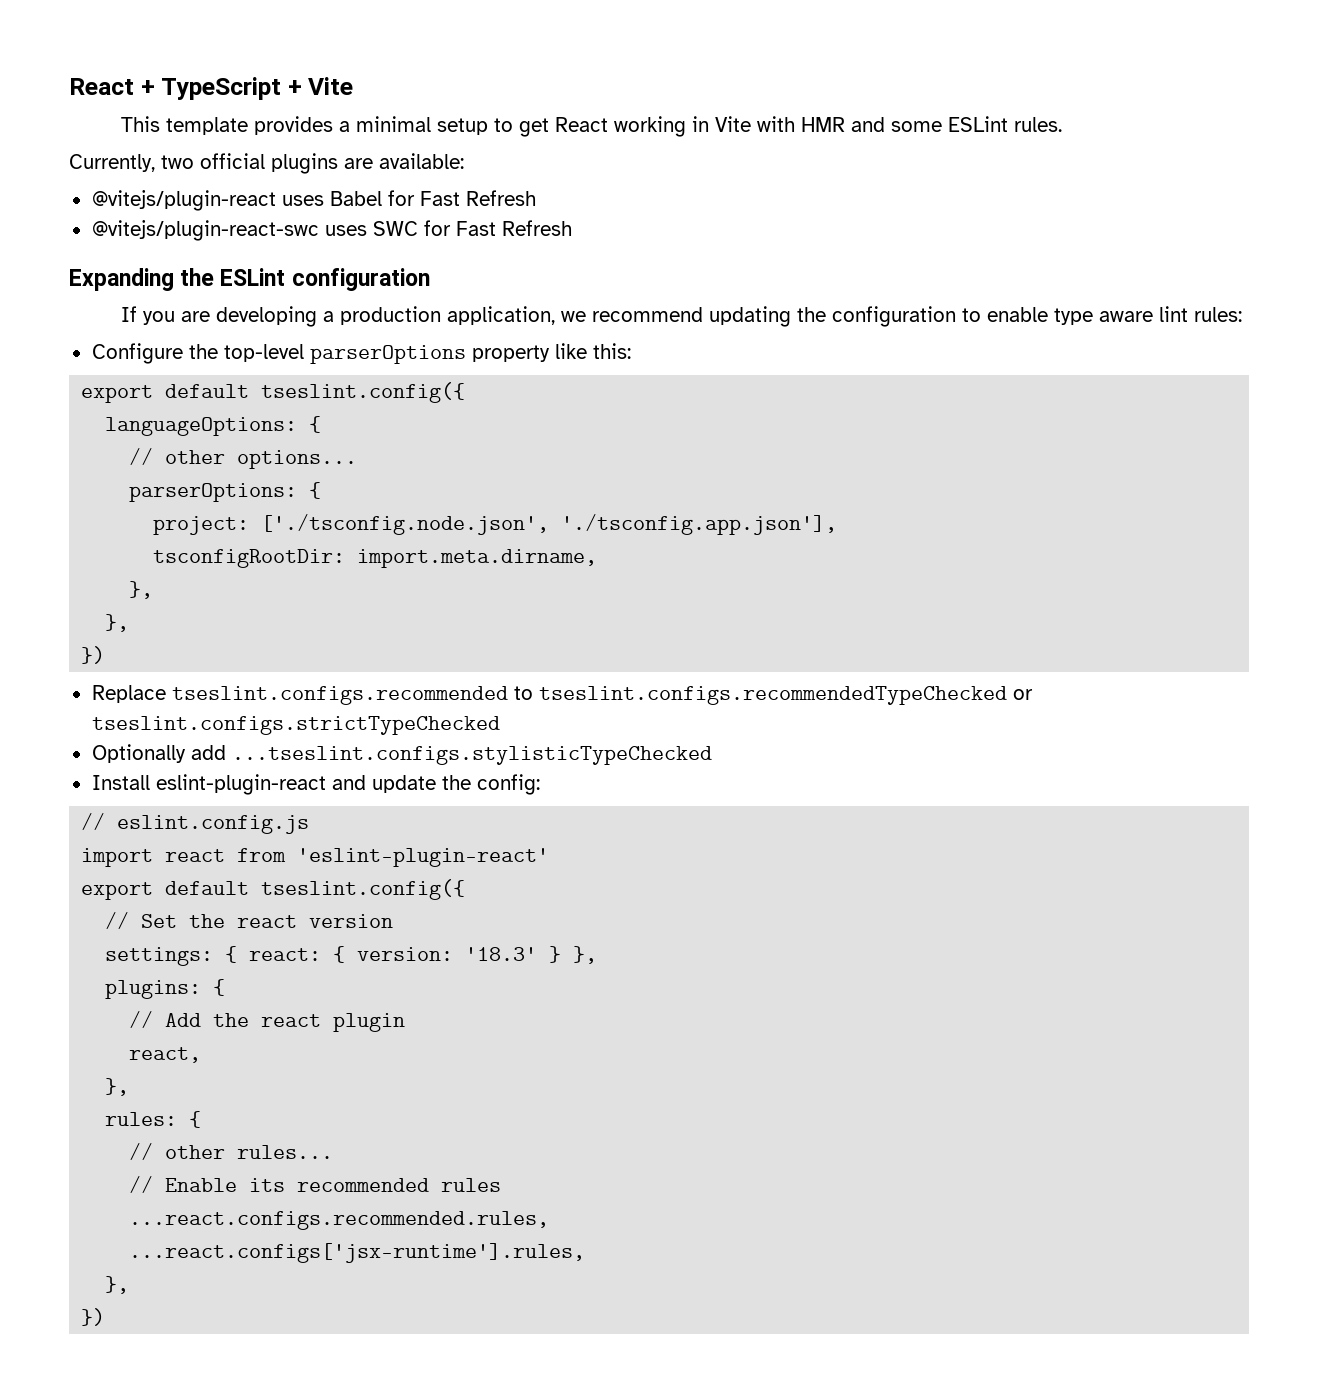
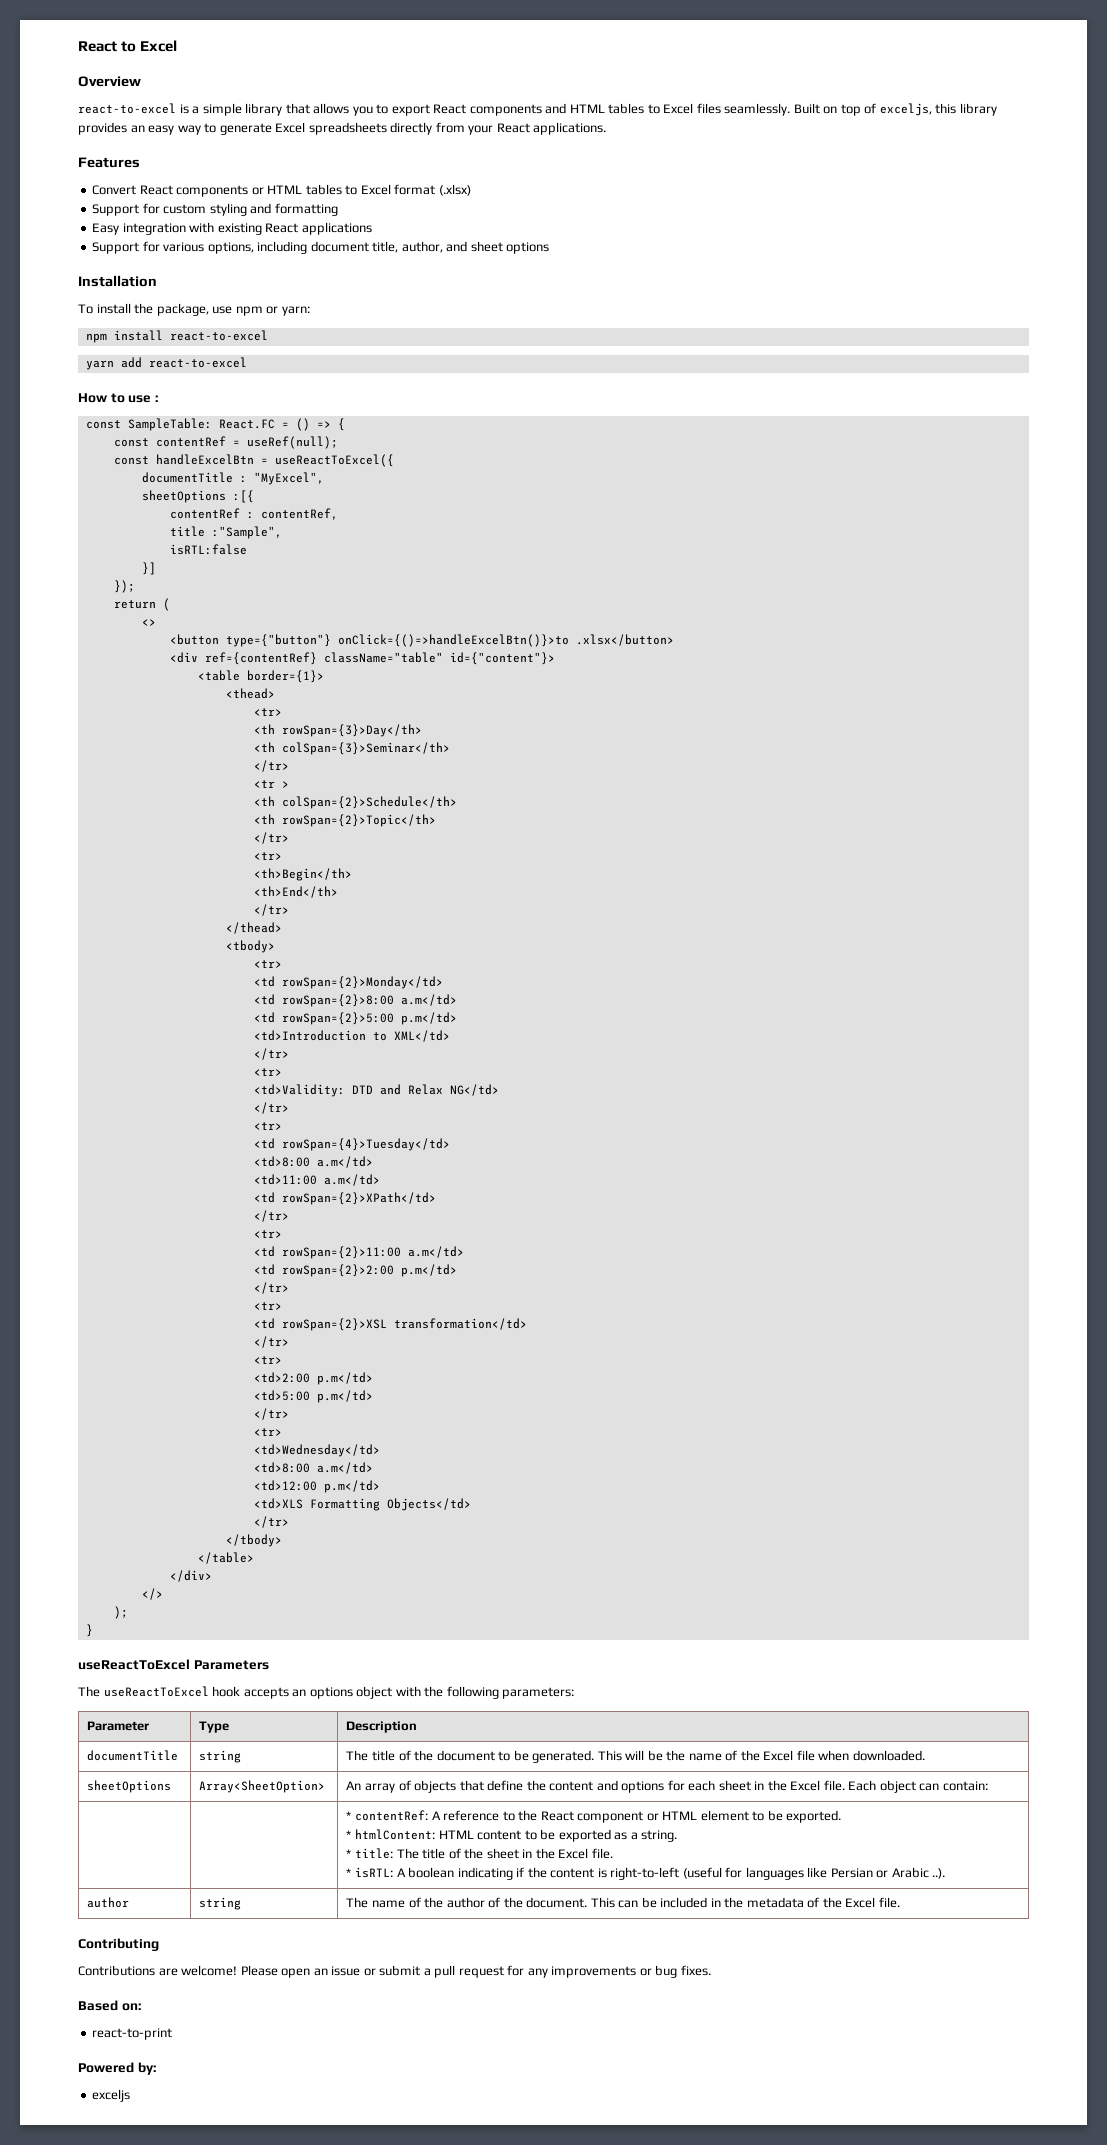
[69,77,354,100] [120,116,1062,137] [69,153,464,174] [91,190,536,211] [91,220,572,241] [69,268,430,291] [120,306,1242,327] [91,343,631,364] [81,382,466,403] [105,416,322,436] [129,448,358,469] [129,482,322,502] [153,514,838,535] [153,549,598,568] [129,581,154,599] [105,614,130,632] [81,646,106,664] [91,685,1033,705] [91,716,500,735] [91,744,712,765] [91,774,540,795] [81,813,310,834] [81,848,550,867] [81,879,466,900] [105,912,394,929] [105,946,598,966] [105,979,226,999] [129,1011,406,1032] [129,1047,202,1063] [105,1078,130,1096] [105,1111,202,1128] [129,1143,334,1160] [129,1176,502,1193] [129,1211,550,1230] [129,1243,586,1263] [105,1276,130,1294] [81,1308,106,1326] React + TypeScript + Vite // This template provides a minimal setup to get React working in Vite with HMR and some ESLint rules. // Currently, two official plugins are available: // @vitejs/plugin-react uses Babel for Fast Refresh // @vitejs/plugin-react-swc uses SWC for Fast Refresh // Expanding the ESLint configuration // If you are developing a production application, we recommend updating the configuration to enable type aware lint rules: // Configure the top-level parserOptions property like this: // export default tseslint.config({ // languageOptions: { // // other options... // parserOptions: { // project: ['./tsconfig.node.json', './tsconfig.app.json'], // tsconfigRootDir: import.meta.dirname, // }, // }, // }) // Replace tseslint.configs.recommended to tseslint.configs.recommendedTypeChecked or tseslint.configs.strictTypeChecked // Optionally add ...tseslint.configs.stylisticTypeChecked // Install eslint-plugin-react and update the config: // // eslint.config.js // import react from 'eslint-plugin-react' // export default tseslint.config({ // // Set the react version // settings: { react: { version: '18.3' } }, // plugins: { // // Add the react plugin // react, // }, // rules: { // // other rules... // // Enable its recommended rules // ...react.configs.recommended.rules, // ...react.configs['jsx-runtime'].rules, // }, // }) -> [78,40,178,52] [78,76,141,87] [78,103,997,116] [78,122,607,135] [78,157,140,168] [92,184,471,197] [92,203,338,216] [92,222,372,235] [92,241,550,254] [78,275,157,287] [78,303,310,316] [85,330,268,343] [85,357,247,370] [78,393,158,403] [85,418,345,431] [113,436,338,449] [113,454,394,467] [141,472,324,485] [141,490,254,503] [169,508,338,520] [169,526,282,539] [169,544,247,555] [141,562,156,575] [113,580,135,593] [113,598,170,611] [141,619,156,626] [169,634,674,647] [169,652,555,665] [197,670,324,683] [225,688,275,699] [253,708,282,716] [253,724,422,737] [253,742,450,755] [253,760,289,772] [253,780,289,788] [253,796,457,809] [253,814,436,827] [253,832,289,844] [253,852,282,860] [253,868,352,881] [253,886,338,898] [253,904,289,916] [225,922,282,934] [225,940,275,953] [253,960,282,968] [253,976,443,989] [253,994,457,1007] [253,1012,457,1025] [253,1030,450,1042] [253,1048,289,1060] [253,1068,282,1076] [253,1084,499,1097] [253,1102,289,1114] [253,1122,282,1130] [253,1138,450,1151] [253,1156,373,1168] [253,1174,380,1186] [253,1192,436,1205] [253,1210,289,1222] [253,1230,282,1238] [253,1246,464,1259] [253,1264,457,1277] [253,1282,289,1294] [253,1302,282,1310] [253,1318,527,1331] [253,1336,289,1348] [253,1356,282,1364] [253,1372,373,1385] [253,1390,373,1403] [253,1408,289,1420] [253,1428,282,1436] [253,1444,380,1457] [253,1462,373,1474] [253,1480,380,1493] [253,1498,471,1511] [253,1516,289,1528] [225,1534,282,1547] [197,1552,254,1564] [169,1570,212,1582] [141,1588,163,1600] [113,1606,128,1619] [85,1624,93,1637] [78,1659,269,1670] [78,1686,575,1699] [87,1721,150,1731] [199,1721,230,1733] [346,1721,418,1733] [87,1750,179,1761] [199,1750,242,1763] [346,1750,925,1763] [87,1780,172,1793] [199,1780,326,1793] [346,1780,988,1793] [346,1810,842,1823] [346,1829,678,1842] [346,1848,613,1859] [346,1867,946,1880] [87,1897,130,1908] [199,1897,242,1910] [346,1897,900,1908] [78,1938,159,1951] [78,1965,711,1978] [78,2000,141,2011] [92,2028,173,2040] [78,2062,156,2075] [92,2089,131,2102] React to Excel // Overview // react-to-excel is a simple library that allows you to export React components and HTML tables to Excel files seamlessly. Built on top of exceljs, this library provides an easy way to generate Excel spreadsheets directly from your React applications. // Features // Convert React components or HTML tables to Excel format (.xlsx) // Support for custom styling and formatting // Easy integration with existing React applications // Support for various options, including document title, author, and sheet options // Installation // To install the package, use npm or yarn: // npm install react-to-excel // yarn add react-to-excel // How to use : // const SampleTable: React.FC = () => { // const contentRef = useRef(null); // const handleExcelBtn = useReactToExcel({ // documentTitle : "MyExcel", // sheetOptions :[{ // contentRef : contentRef, // title :"Sample", // isRTL:false // }] // }); // return ( // <> // <button type={"button"} onClick={()=>handleExcelBtn()}>to .xlsx</button> // <div ref={contentRef} className="table" id={"content"}> // <table border={1}> // <thead> // <tr> // <th rowSpan={3}>Day</th> // <th colSpan={3}>Seminar</th> // </tr> // <tr > // <th colSpan={2}>Schedule</th> // <th rowSpan={2}>Topic</th> // </tr> // <tr> // <th>Begin</th> // <th>End</th> // </tr> // </thead> // <tbody> // <tr> // <td rowSpan={2}>Monday</td> // <td rowSpan={2}>8:00 a.m</td> // <td rowSpan={2}>5:00 p.m</td> // <td>Introduction to XML</td> // </tr> // <tr> // <td>Validity: DTD and Relax NG</td> // </tr> // <tr> // <td rowSpan={4}>Tuesday</td> // <td>8:00 a.m</td> // <td>11:00 a.m</td> // <td rowSpan={2}>XPath</td> // </tr> // <tr> // <td rowSpan={2}>11:00 a.m</td> // <td rowSpan={2}>2:00 p.m</td> // </tr> // <tr> // <td rowSpan={2}>XSL transformation</td> // </tr> // <tr> // <td>2:00 p.m</td> // <td>5:00 p.m</td> // </tr> // <tr> // <td>Wednesday</td> // <td>8:00 a.m</td> // <td>12:00 p.m</td> // <td>XLS Formatting Objects</td> // </tr> // </tbody> // </table> // </div> // </> // ); // } // useReactToExcel Parameters // The useReactToExcel hook accepts an options object with the following parameters: // Parameter | Type | Description // documentTitle | string | The title of the document to be generated. This will be the name of the Excel file when downloaded. // sheetOptions | Array<SheetOption> | An array of objects that define the content and options for each sheet in the Excel file. Each object can contain: // | | * contentRef: A reference to the React component or HTML element to be exported. // * htmlContent: HTML content to be exported as a string. // * title: The title of the sheet in the Excel file. // * isRTL: A boolean indicating if the content is right-to-left (useful for languages like Persian or Arabic ..). // author | string | The name of the author of the document. This can be included in the metadata of the Excel file. // Contributing // Contributions are welcome! Please open an issue or submit a pull request for any improvements or bug fixes. // Based on: // react-to-print // Powered by: // exceljs

